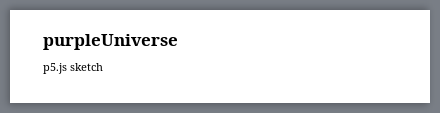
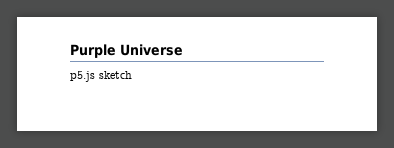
[43,34,178,50] purpleUniverse -> [70,44,183,58] Purple Universe

